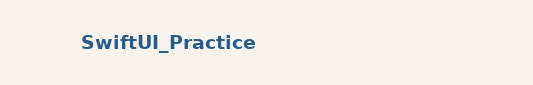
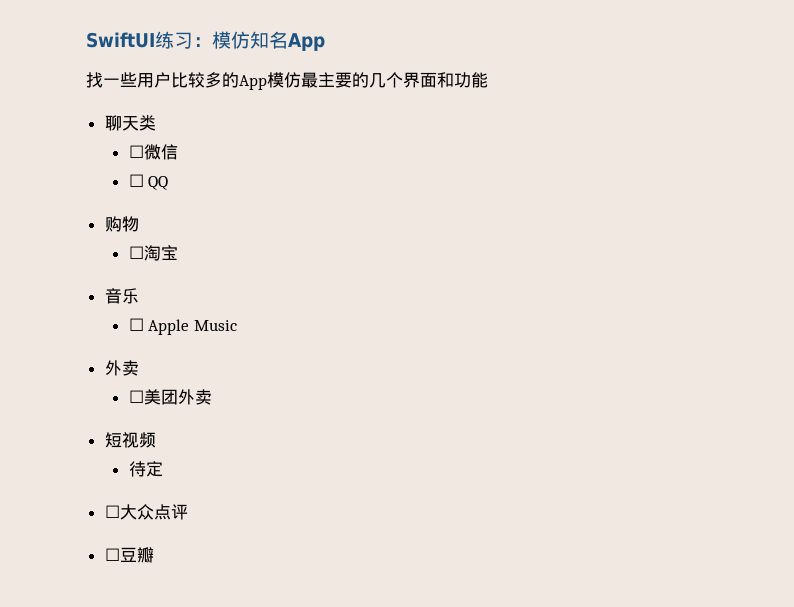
[81,35,256,53] SwiftUI_Practice -> [86,31,325,51] [86,72,488,90] [104,115,156,131] [128,144,178,160] [128,174,169,190] [104,216,139,232] [128,245,178,261] [104,288,139,304] [128,318,237,335] [104,360,139,376] [128,389,212,405] [104,432,156,448] [128,461,163,477] [104,504,188,520] [104,547,154,563] SwiftUI练习：模仿知名App // 找一些用户比较多的App模仿最主要的几个界面和功能 // 聊天类 // ☐微信 // ☐ QQ // 购物 // ☐淘宝 // 音乐 // ☐ Apple Music // 外卖 // ☐美团外卖 // 短视频 // 待定 // ☐大众点评 // ☐豆瓣

